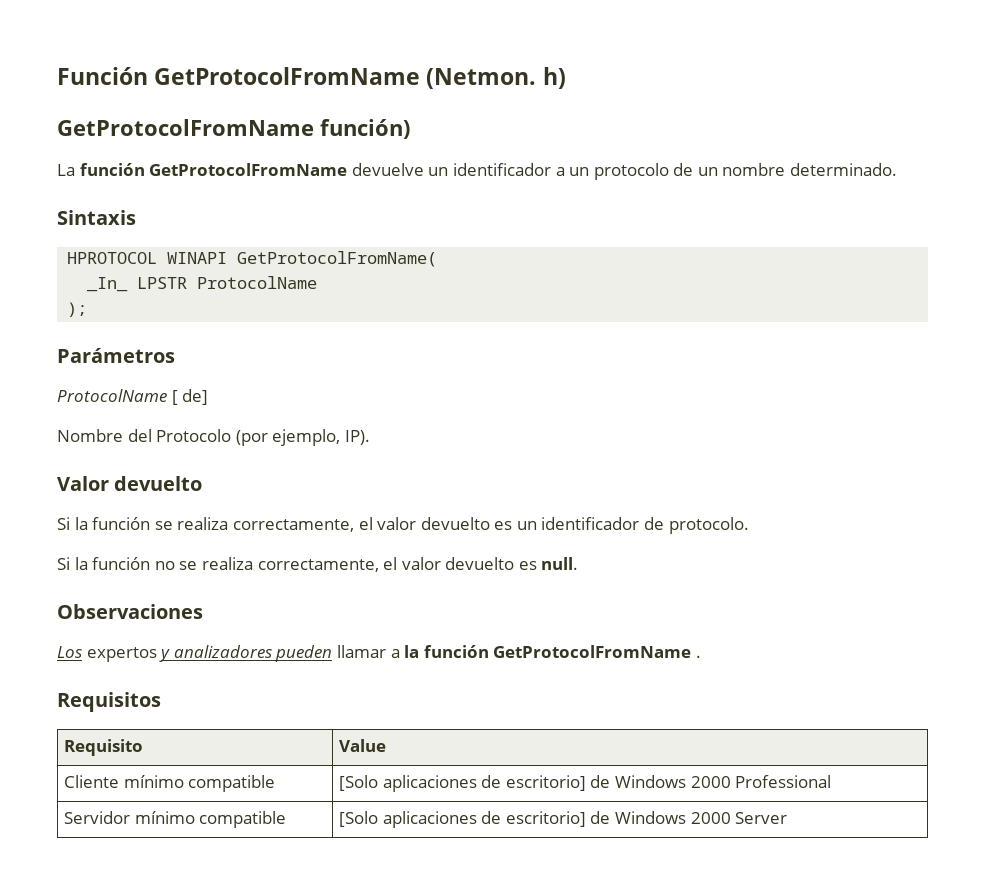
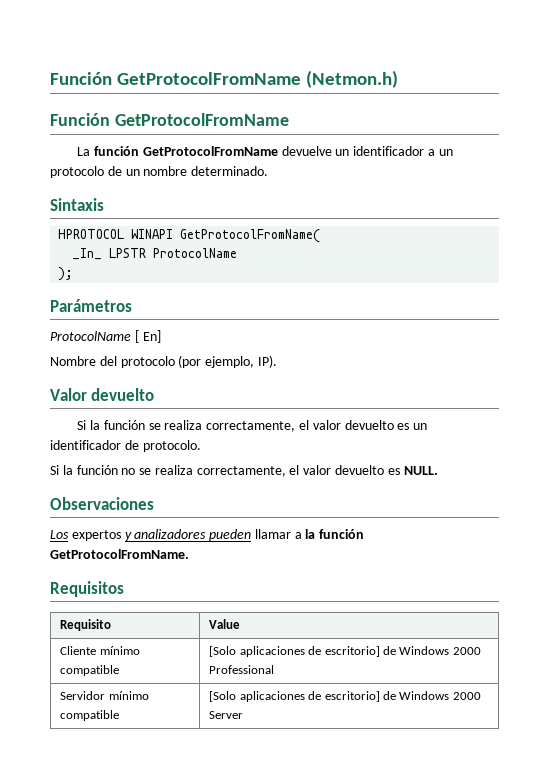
[57,67,566,89] [57,119,410,139] Función GetProtocolFromName (Netmon. h) // GetProtocolFromName función) -> [50,70,399,88] [50,113,289,126] Función GetProtocolFromName (Netmon.h) // Función GetProtocolFromName
[182,389,209,405] de] -> [142,330,161,343] En]
[156,429,232,442] Protocolo -> [120,356,175,368] protocolo
[541,557,579,570] null. -> [403,466,438,475] NULL.
[493,645,701,658] GetProtocolFromName . -> [50,549,189,559] GetProtocolFromName.

